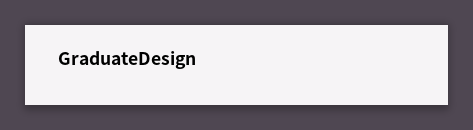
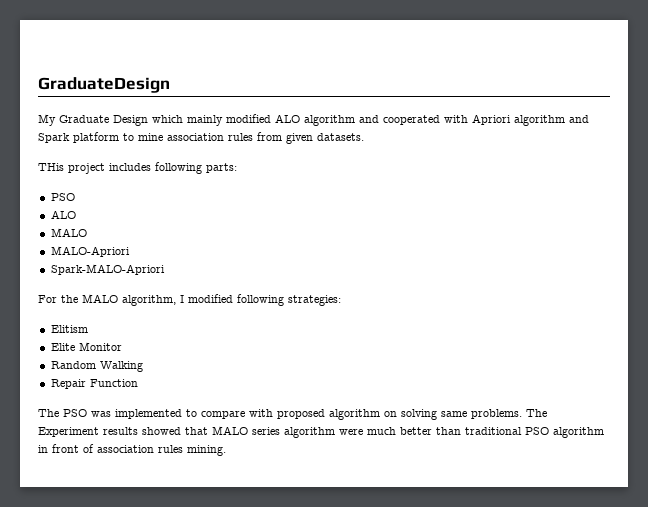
(196, 60) none -> [38,114,589,126] [38,132,364,144] [38,162,237,174] [50,193,75,201] [50,210,76,219] [50,228,87,237] [50,246,130,257] [50,264,165,275] [38,294,341,306] [50,325,88,333] [50,342,122,351] [50,361,143,372] [50,379,138,389] [38,409,547,420] [38,426,604,438] [38,444,226,456] // My Graduate Design which mainly modified ALO algorithm and cooperated with Apriori algorithm and Spark platform to mine association rules from given datasets. // THis project includes following parts: // PSO // ALO // MALO // MALO-Apriori // Spark-MALO-Apriori // For the MALO algorithm, I modified following strategies: // Elitism // Elite Monitor // Random Walking // Repair Function // The PSO was implemented to compare with proposed algorithm on solving same problems. The Experiment results showed that MALO series algorithm were much better than traditional PSO algorithm in front of association rules mining.

